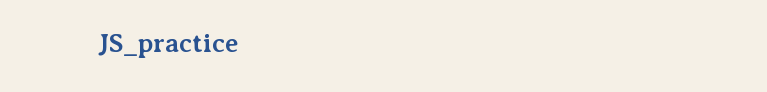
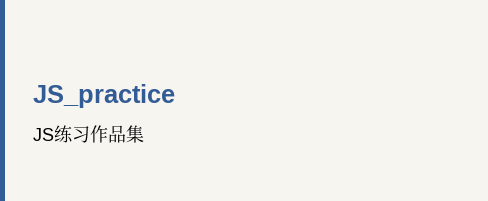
(238, 46) none -> [33,125,144,143] // JS练习作品集

